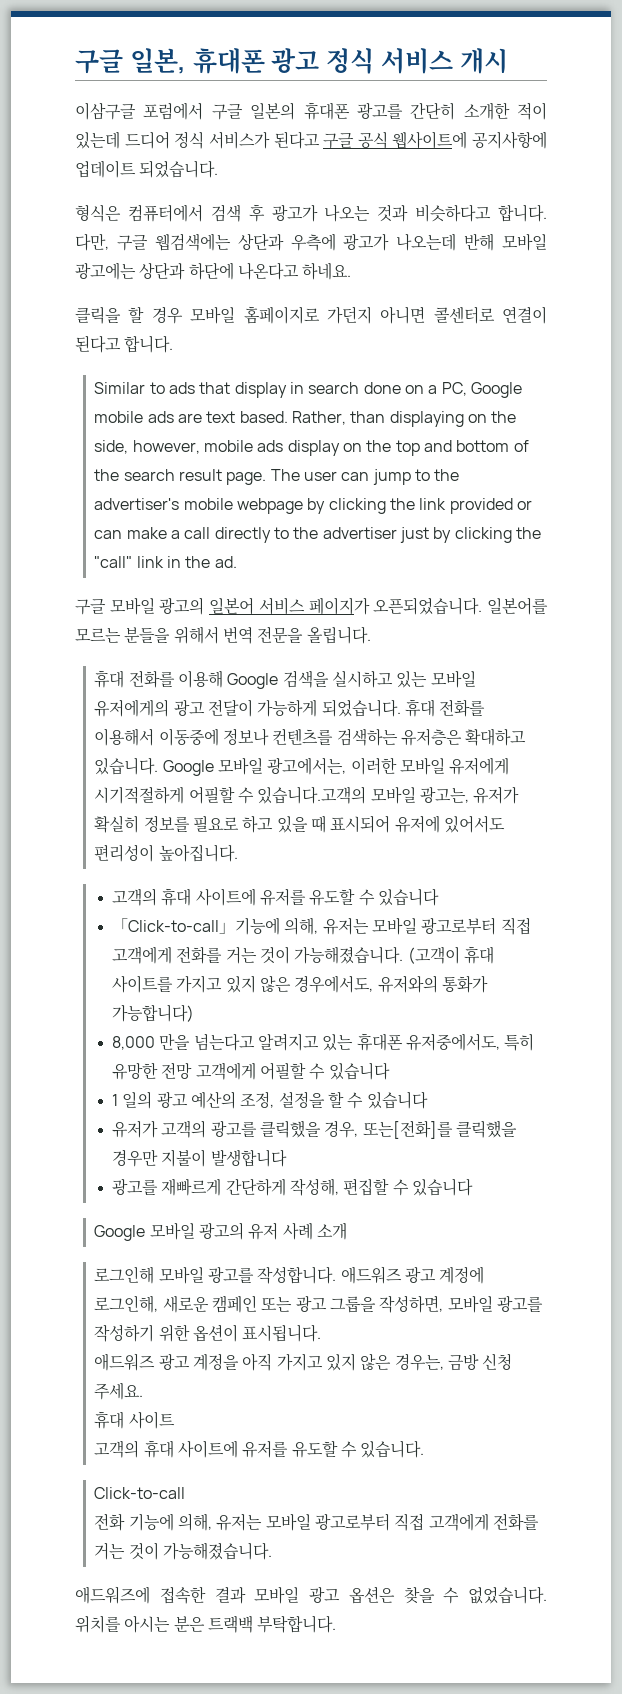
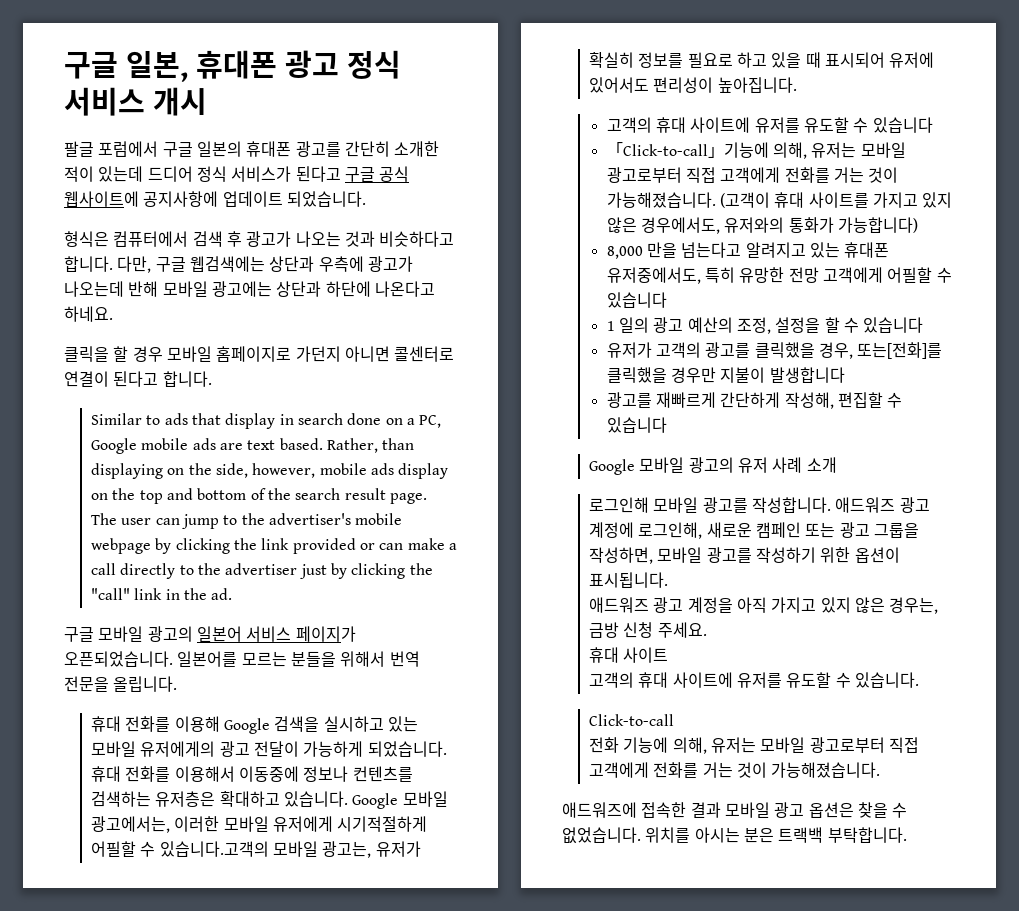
[75,102,136,120] 이삼구글 -> [64,141,94,157] 팔글

